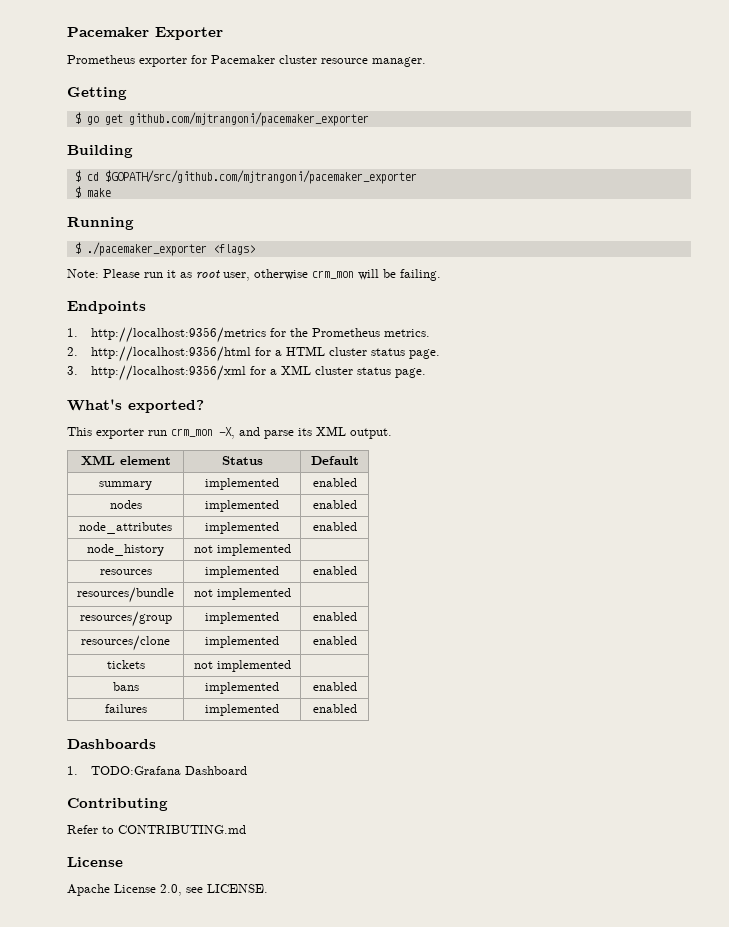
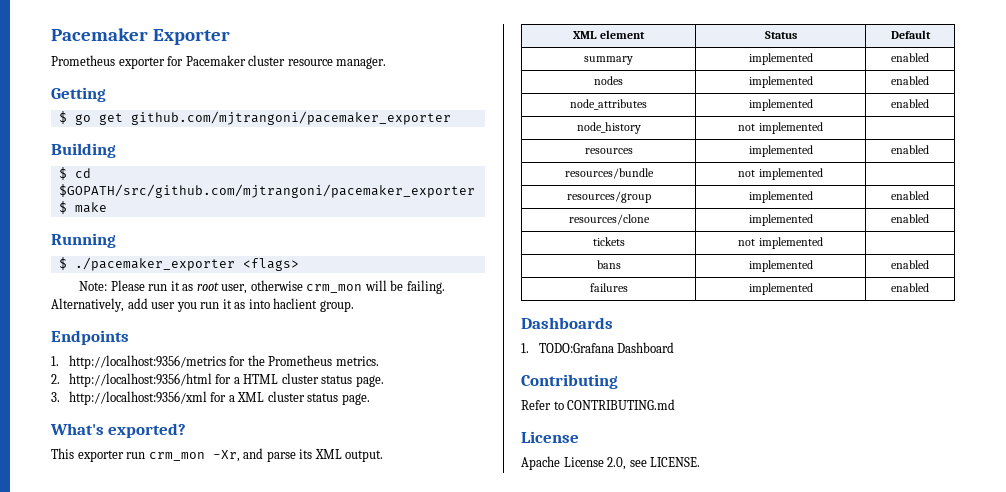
(441, 275) none -> [51,298,354,312] Alternatively, add user you run it as into haclient group.
[219,427,235,439] -X, -> [212,450,240,462] -Xr,

